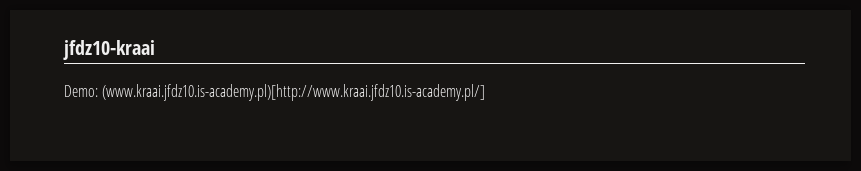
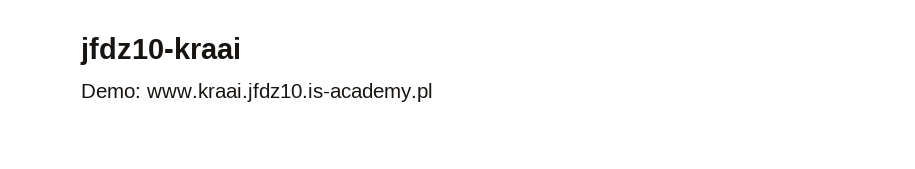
[102,84,486,101] (www.kraai.jfdz10.is-academy.pl)[http://www.kraai.jfdz10.is-academy.pl/] -> [146,83,433,102] www.kraai.jfdz10.is-academy.pl

